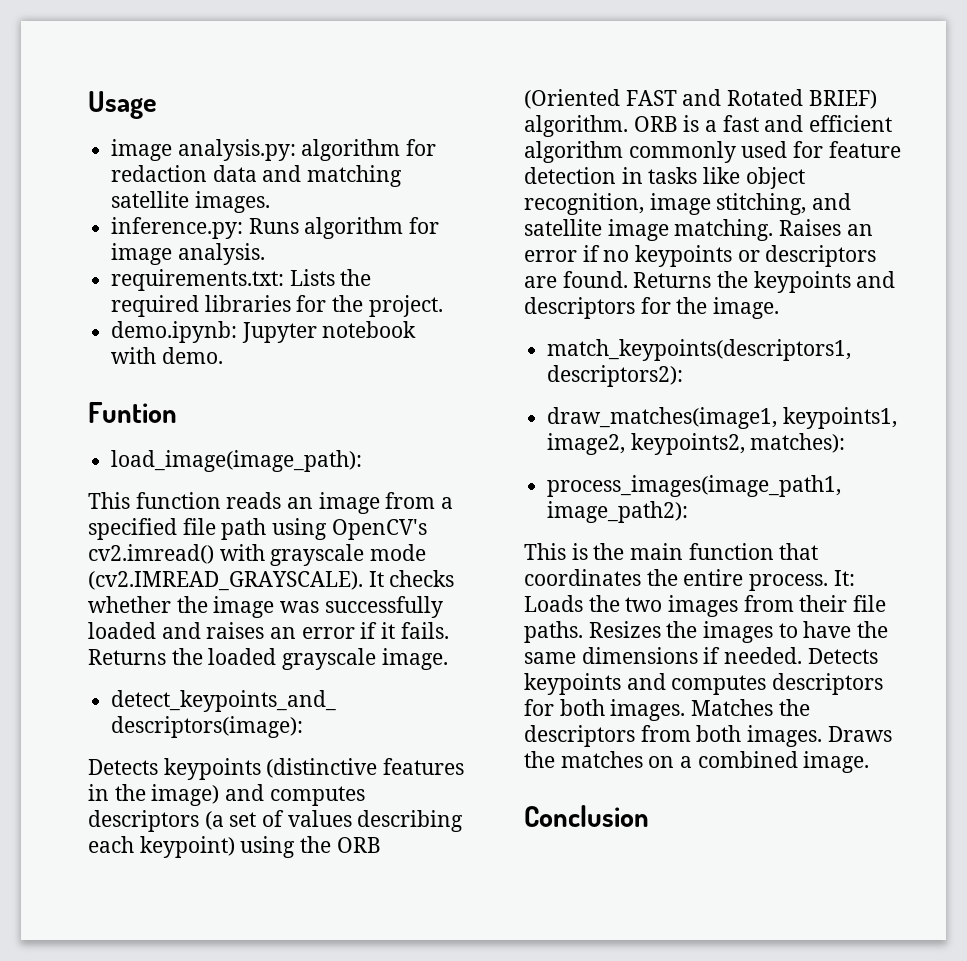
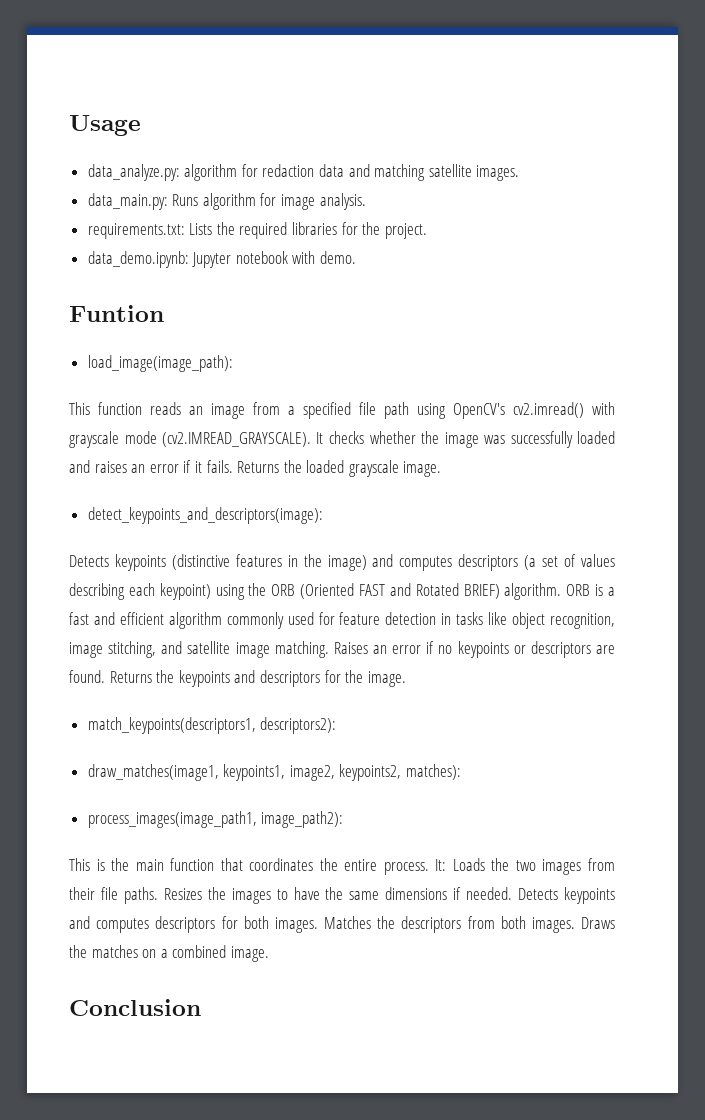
[111,139,296,161] image analysis.py: -> [87,164,180,181] data_analyze.py:
[111,217,244,239] inference.py: -> [87,193,168,210] data_main.py:
[111,321,238,343] demo.ipynb: -> [87,251,189,268] data_demo.ipynb:

